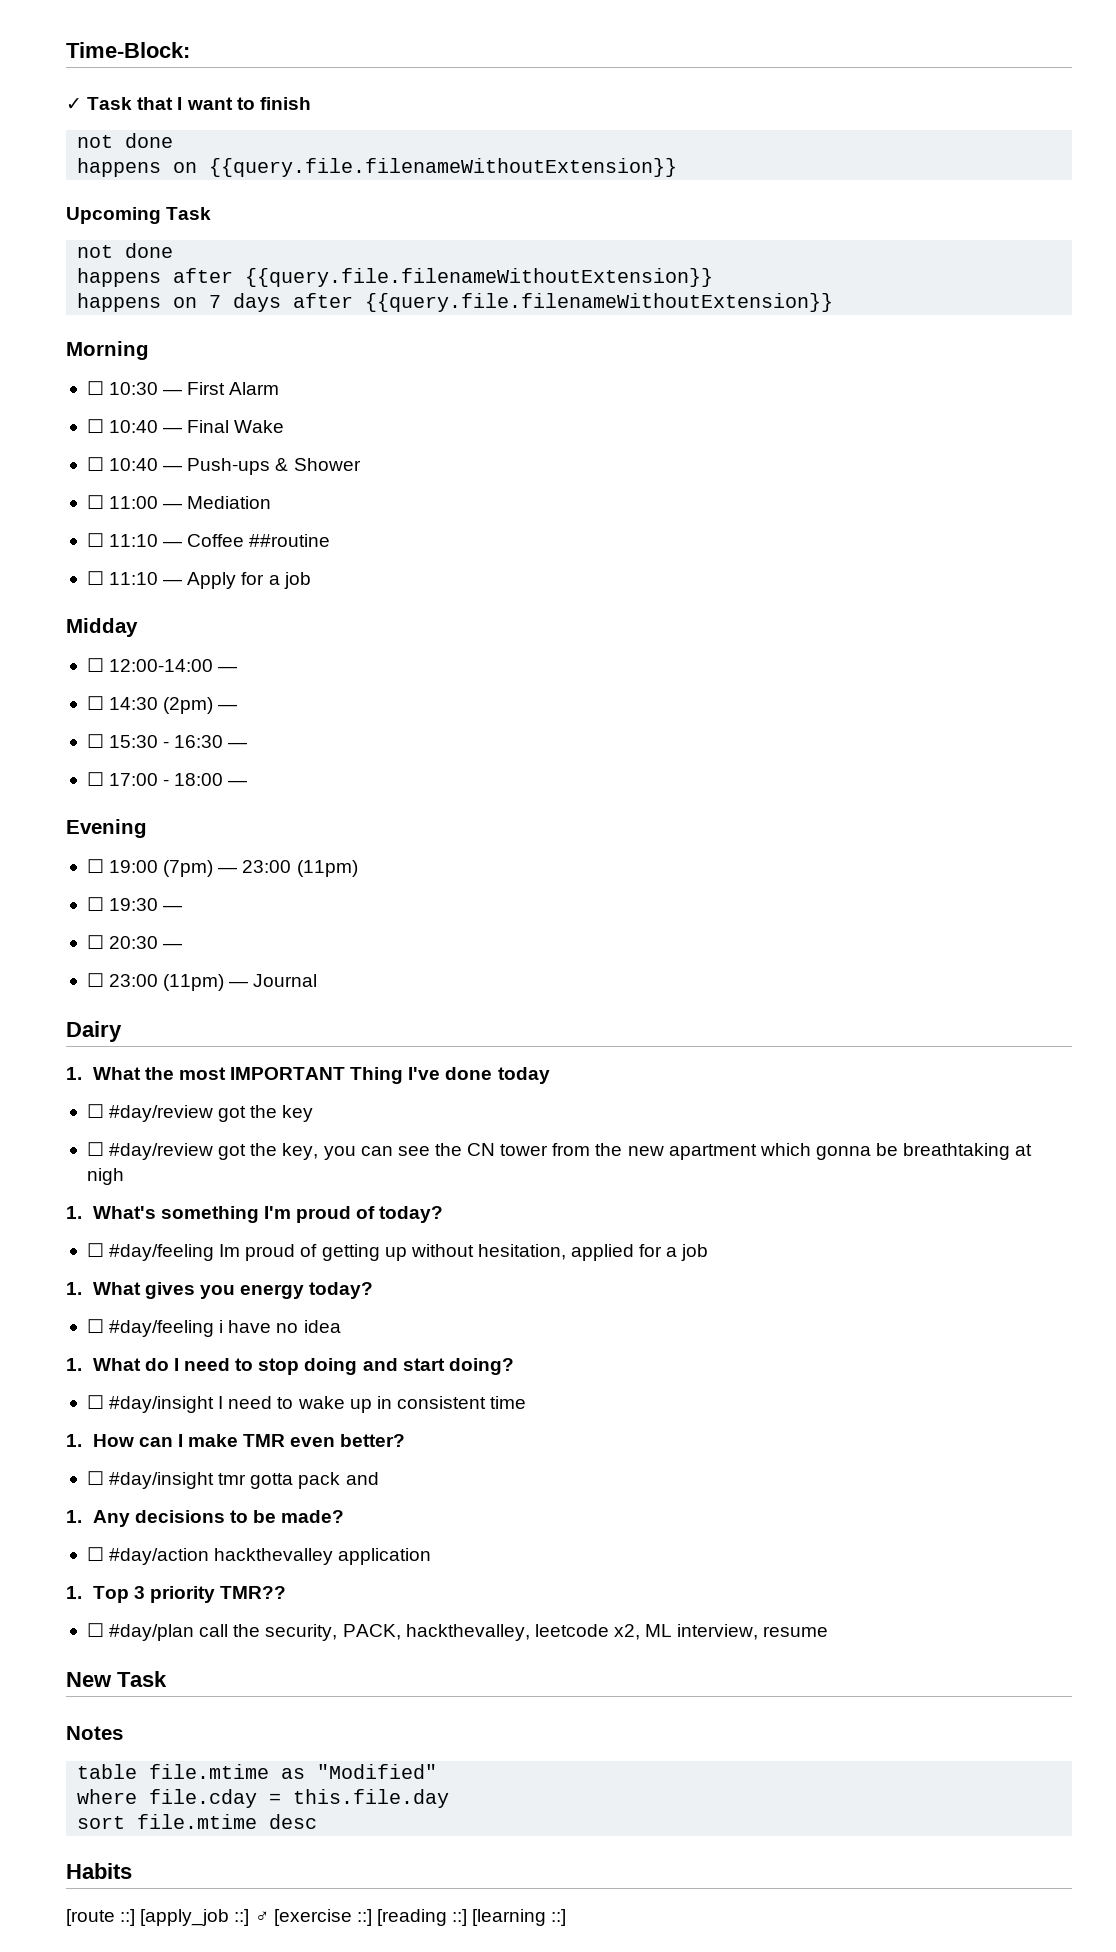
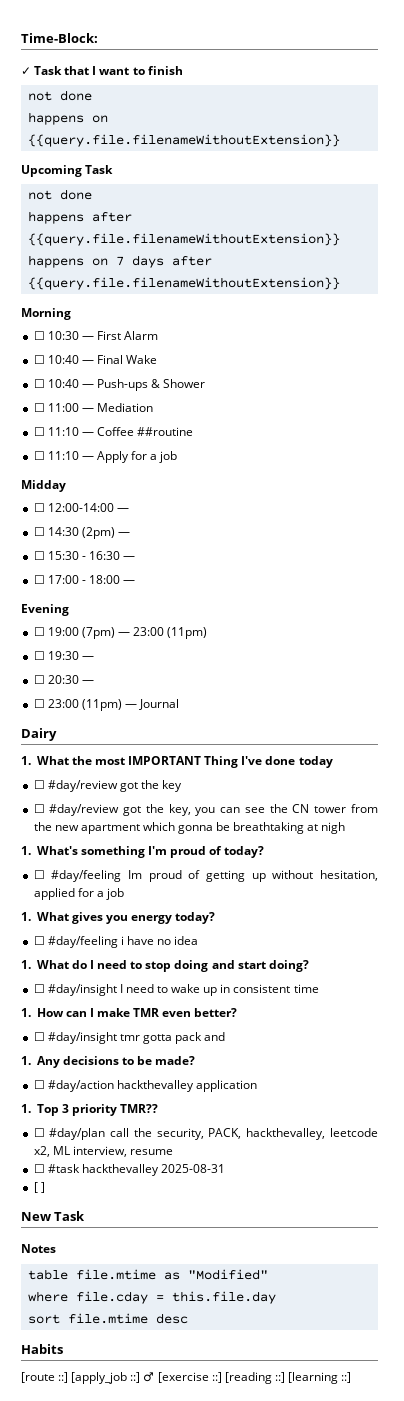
(829, 1631) none -> [33,1164,225,1176] [33,1182,45,1193] // ☐ #task hackthevalley 2025-08-31 // [ ]

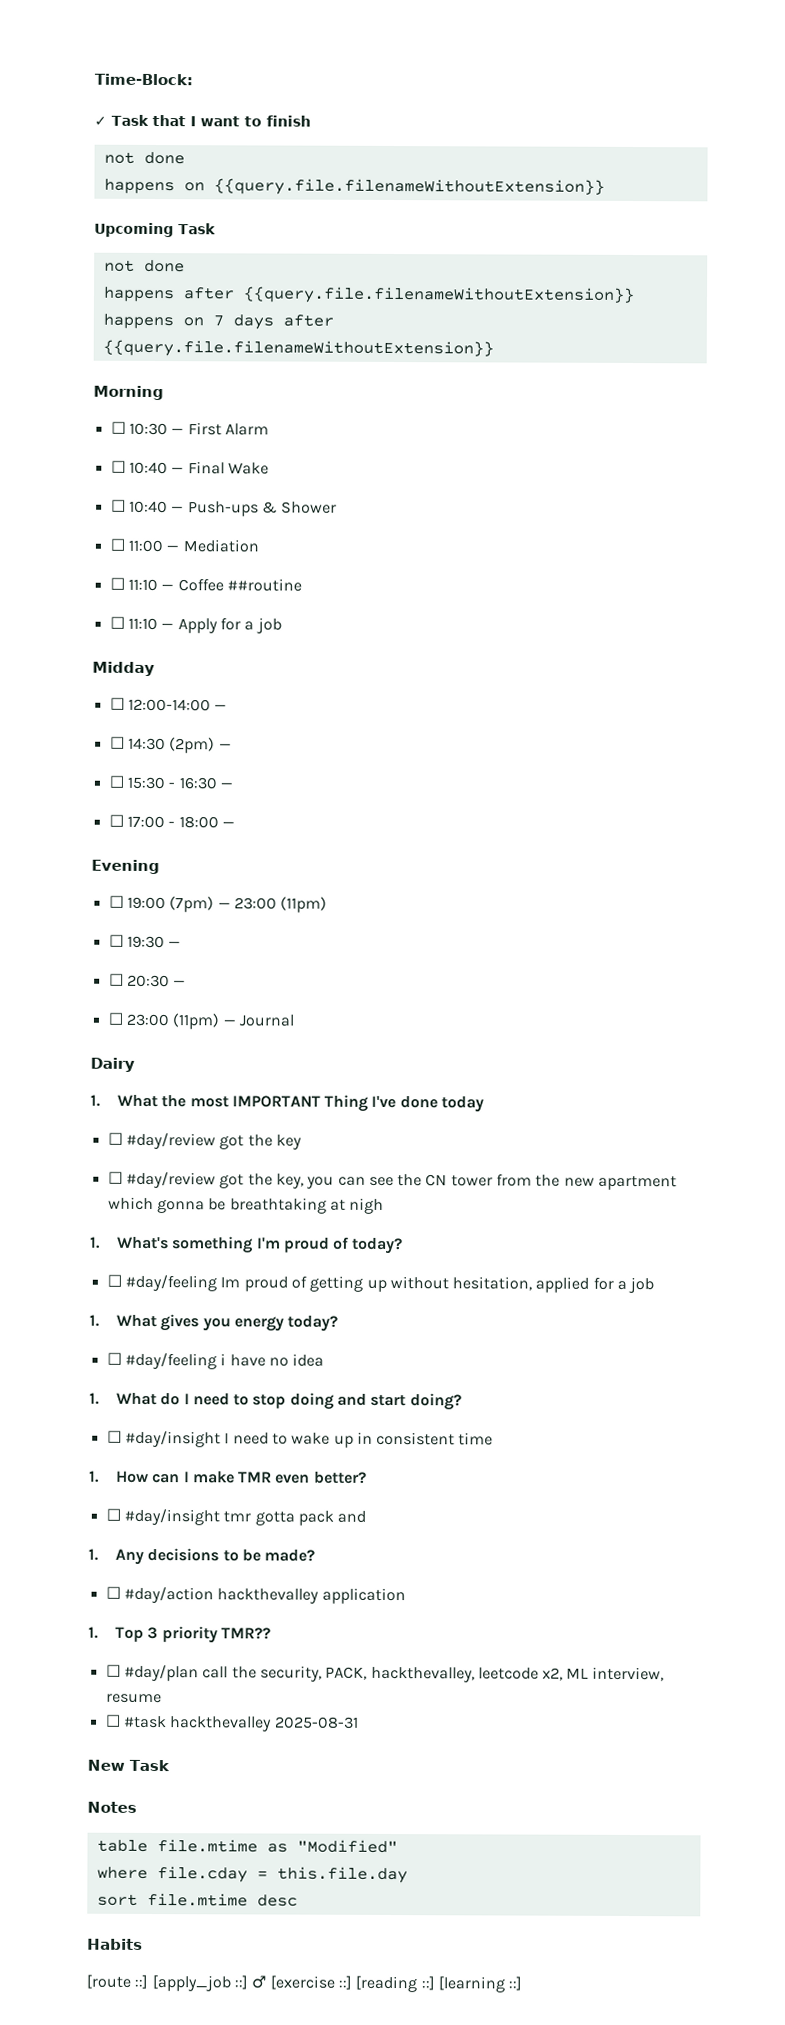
[33,1182,45,1193] // [ ] -> (359, 1722) none

